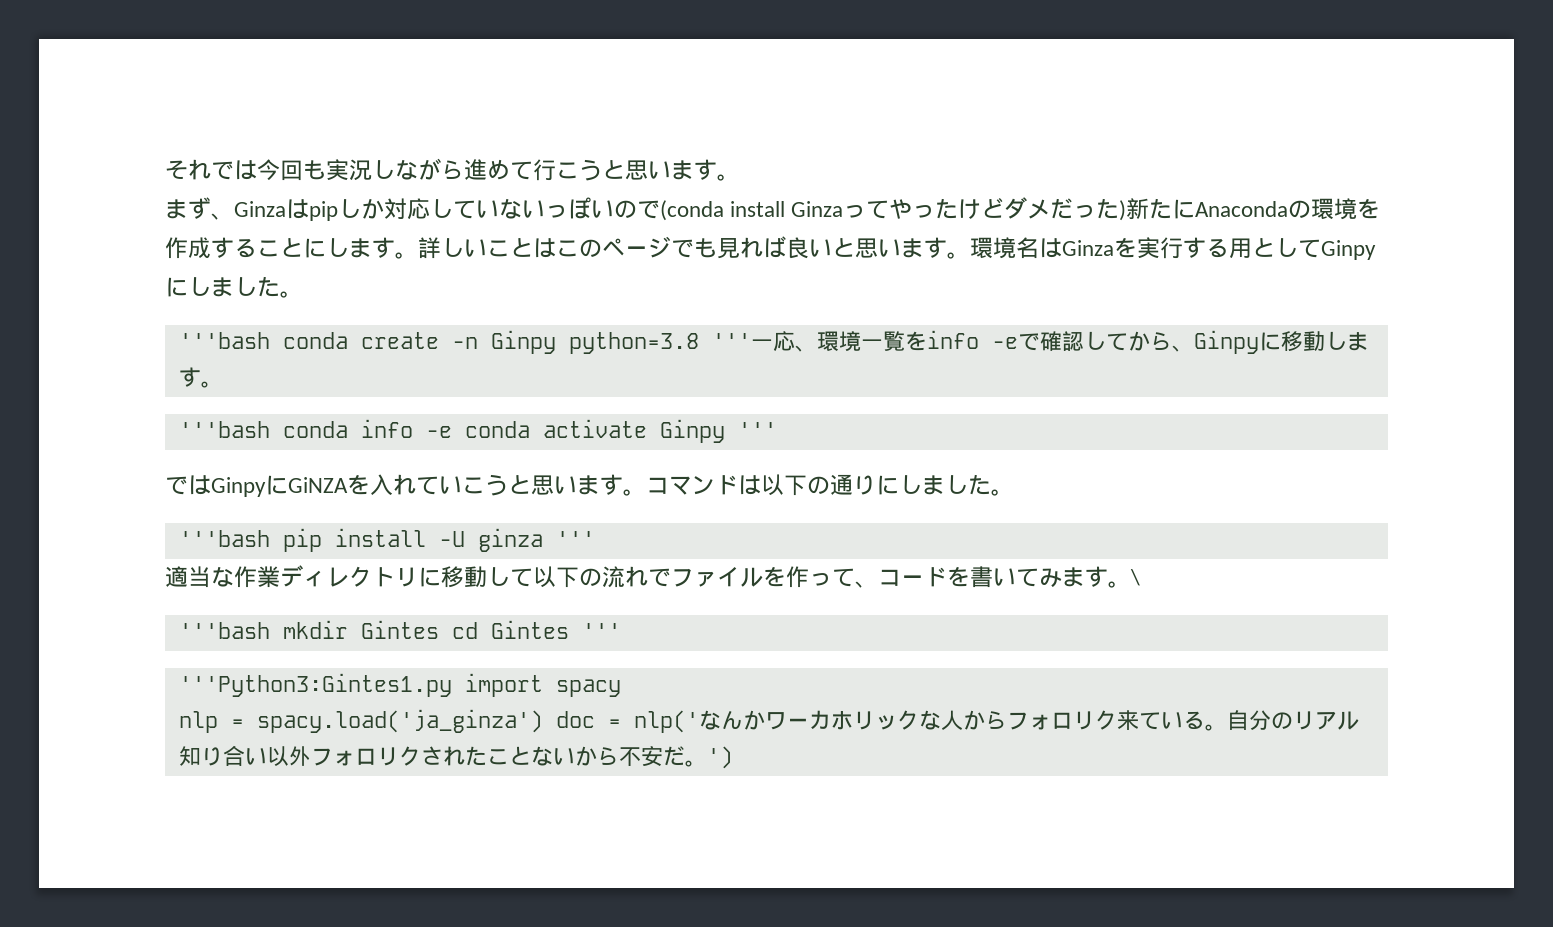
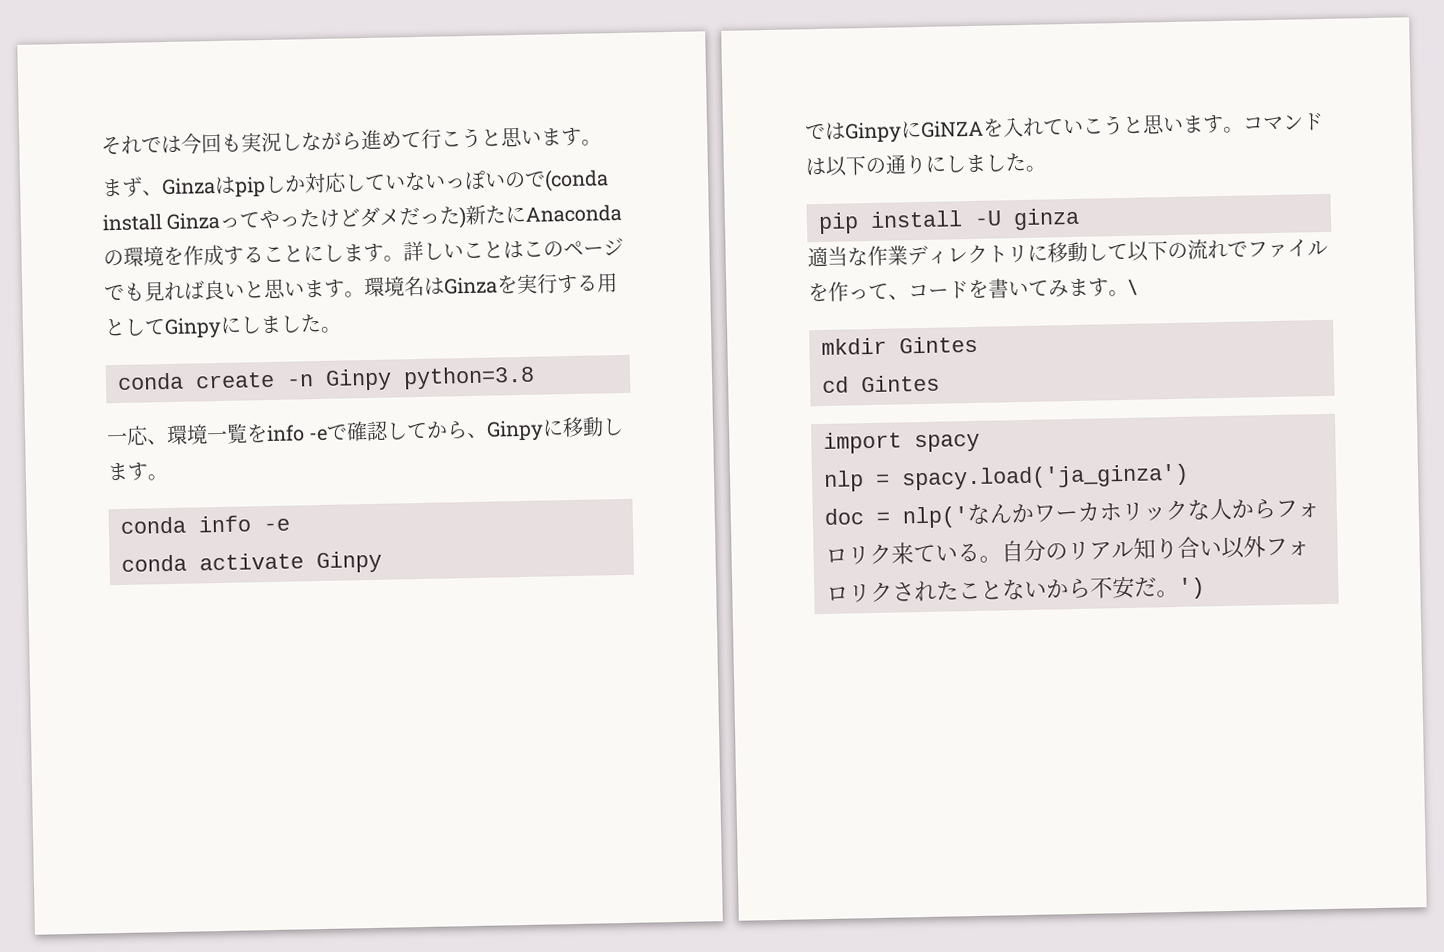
[178,332,270,349] '''bash -> (342, 329) none
[711,333,751,349] ''' -> (535, 377) //
[178,421,270,438] '''bash -> (168, 477) none
(452, 432) none -> (291, 525) //
[737,422,777,438] ''' -> (382, 562) none
[178,530,270,547] '''bash -> (1047, 168) none
[555,531,595,547] ''' -> (1080, 219) none
[178,622,270,639] '''bash -> (1138, 287) none
(439, 629) none -> (978, 344) //
[581,623,621,639] [178,673,452,697] ''' // '''Python3:Gintes1.py -> (940, 383) //
(543, 721) none -> (1189, 477) //

